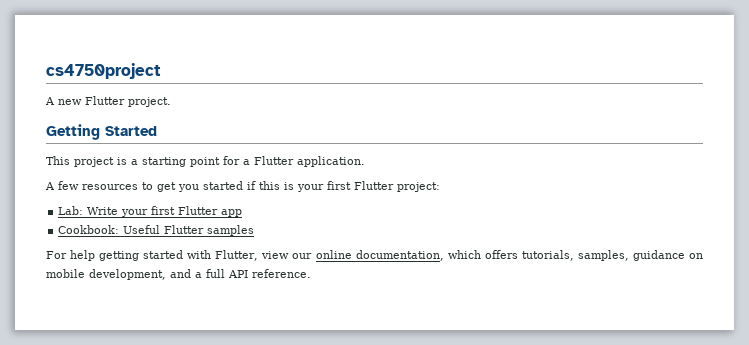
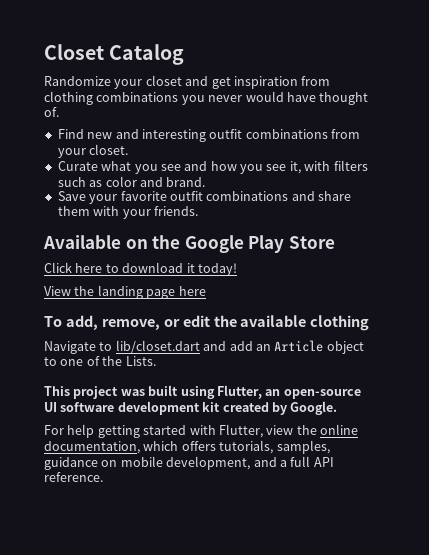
[46,63,161,79] [45,96,171,107] [46,124,157,140] [46,156,365,167] [45,181,440,192] [58,206,243,217] [58,225,255,236] cs4750project // A new Flutter project. // Getting Started // This project is a starting point for a Flutter application. // A few resources to get you started if this is your first Flutter project: // Lab: Write your first Flutter app // Cookbook: Useful Flutter samples -> [44,44,185,65] [44,75,331,89] [44,91,369,105] [44,107,59,117] [57,129,360,142] [57,144,129,158] [57,160,368,174] [57,176,206,187] [57,191,351,204] [57,206,198,219] [43,235,335,253] [44,262,237,276] [44,285,206,299] [44,315,370,331] [44,340,364,354] [44,356,156,366] [44,385,361,399] [44,401,338,415] Closet Catalog // Randomize your closet and get inspiration from clothing combinations you never would have thought of. // Find new and interesting outfit combinations from your closet. // Curate what you see and how you see it, with filters such as color and brand. // Save your favorite outfit combinations and share them with your friends. // Available on the Google Play Store // Click here to download it today! // View the landing page here // To add, remove, or edit the available clothing // Navigate to lib/closet.dart and add an Article object to one of the Lists. // This project was built using Flutter, an open-source UI software development kit created by Google.
[292,253,313,259] our -> [296,425,317,435] the

